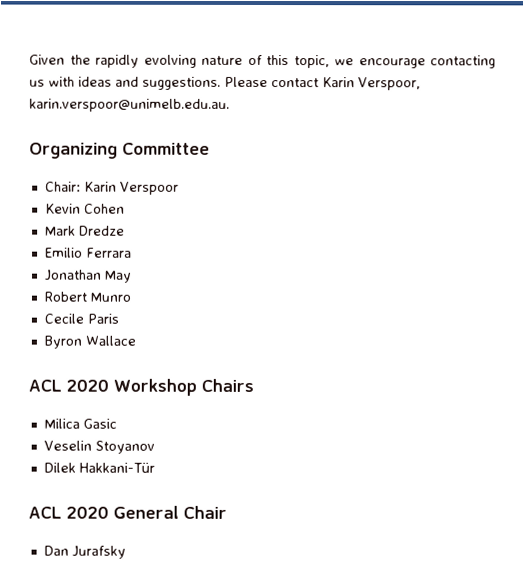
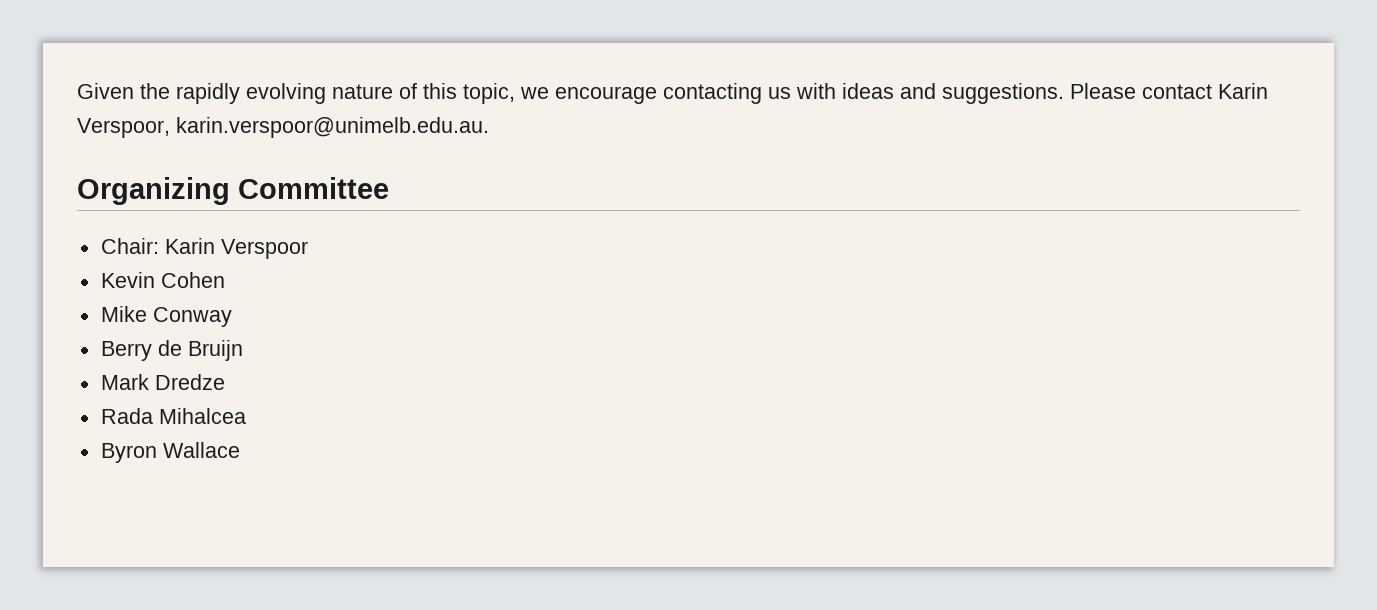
[44,225,125,236] [44,247,132,258] [44,269,132,283] [43,291,131,302] [43,313,119,324] [43,335,136,349] [28,378,254,396] [43,418,117,429] [43,440,155,454] [43,462,155,473] [28,505,227,519] [43,545,126,559] Mark Dredze // Emilio Ferrara // Jonathan May // Robert Munro // Cecile Paris // Byron Wallace // ACL 2020 Workshop Chairs // Milica Gasic // Veselin Stoyanov // Dilek Hakkani-Tür // ACL 2020 General Chair // Dan Jurafsky -> [100,306,232,327] [100,340,243,361] [100,374,225,390] [100,408,246,424] [100,442,240,463] Mike Conway // Berry de Bruijn // Mark Dredze // Rada Mihalcea // Byron Wallace

